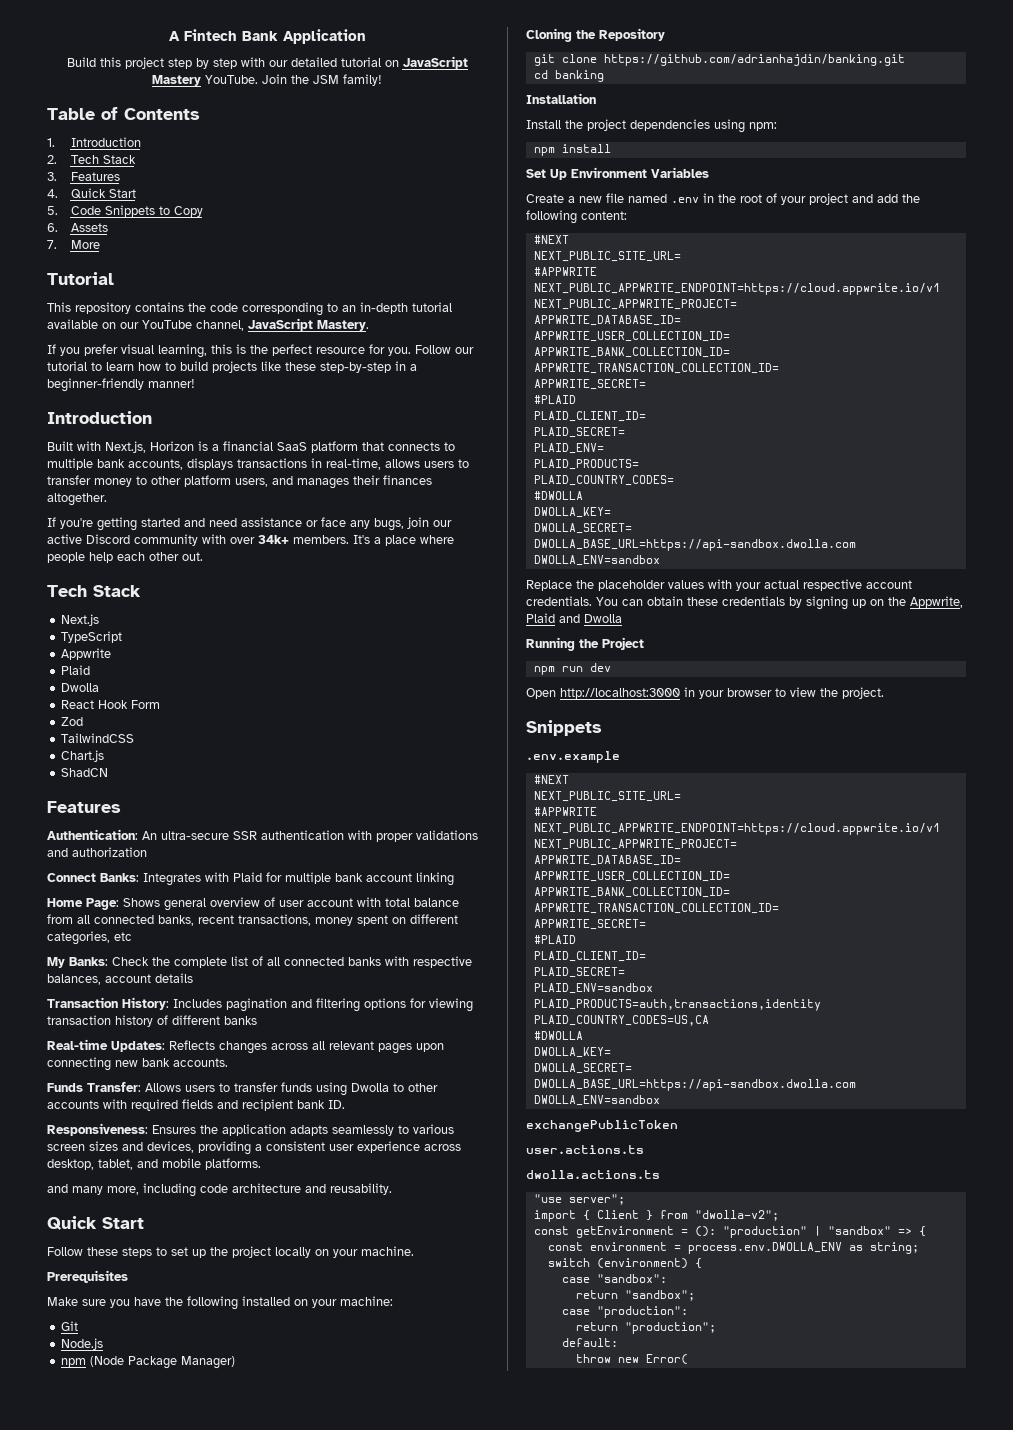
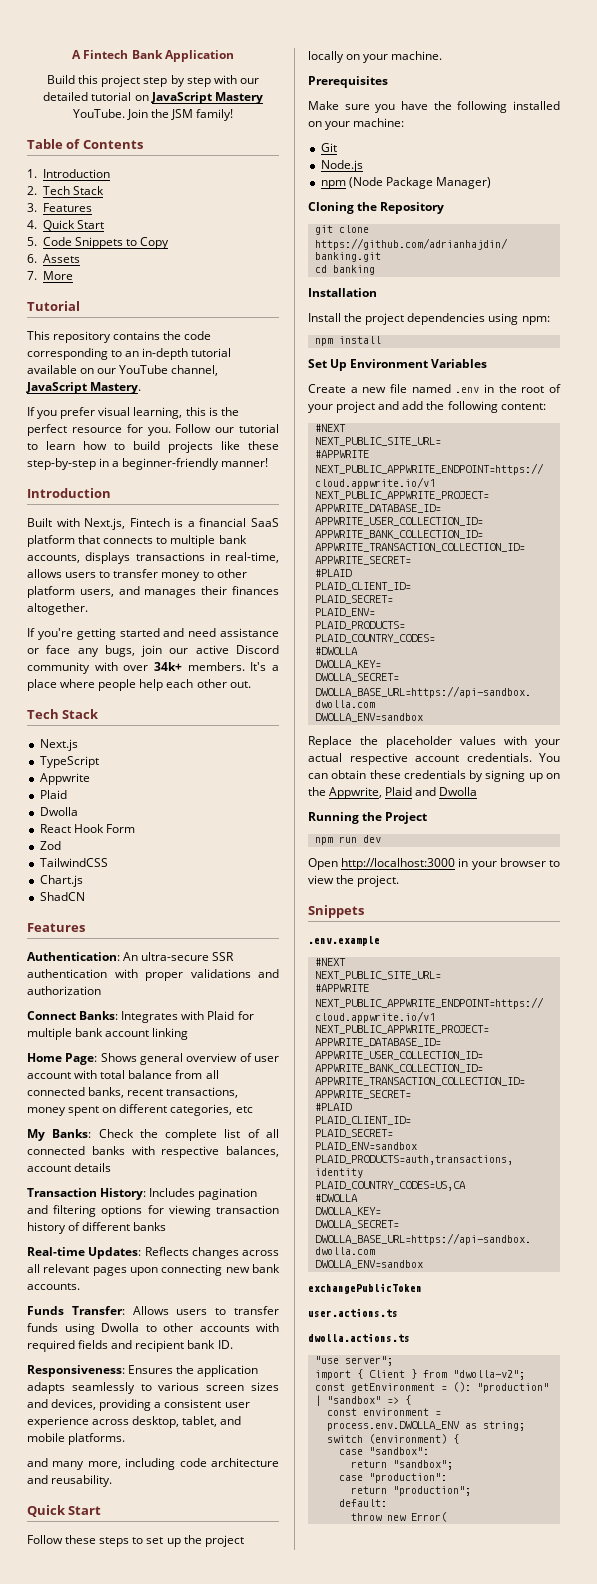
[150,441,194,451] Horizon -> [129,518,170,527] Fintech

